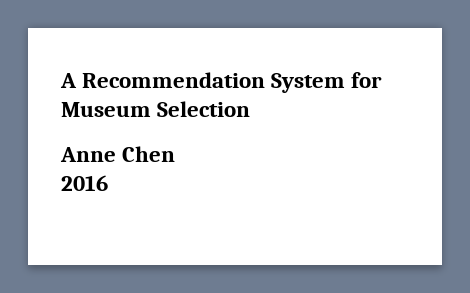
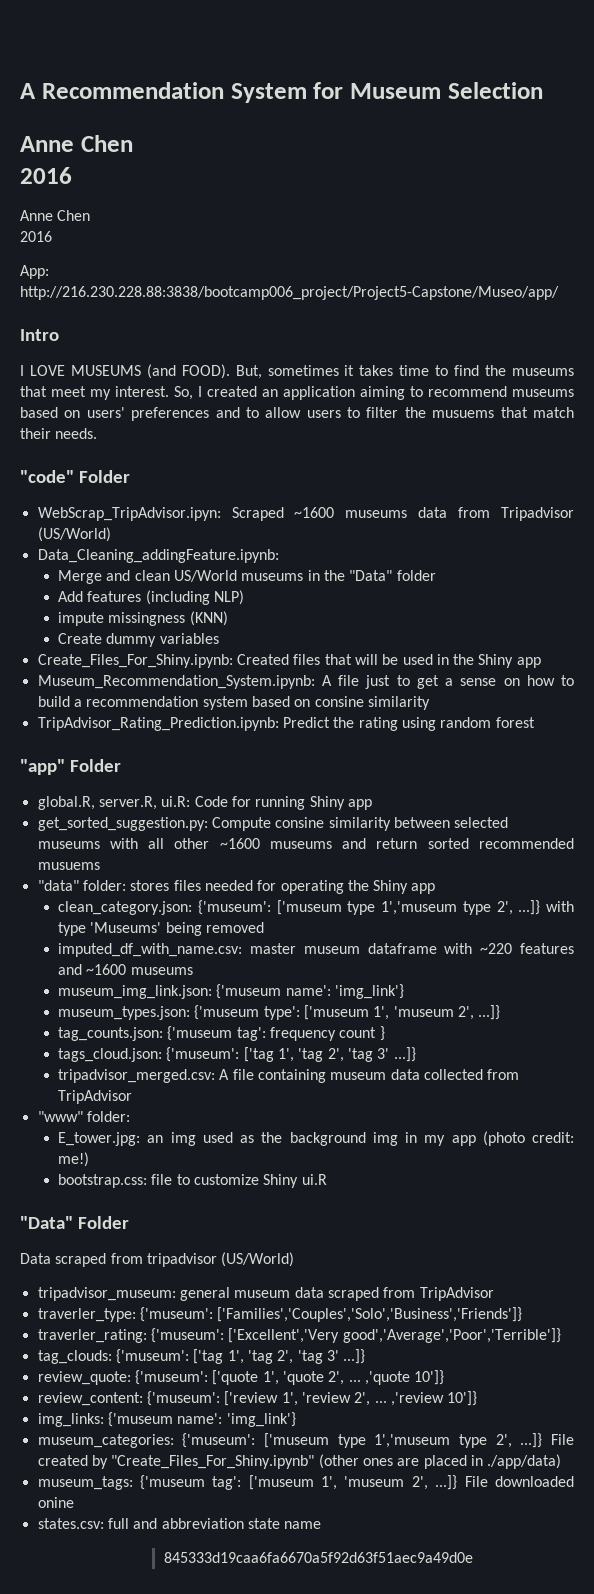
(108, 183) none -> [20,210,91,221] [20,231,52,242] [20,265,49,279] [20,286,559,300] [20,329,59,341] [20,364,574,379] [20,386,574,400] [20,407,574,421] [20,428,98,439] [20,470,130,483] [37,507,574,521] [37,527,111,542] [37,549,279,563] [58,570,436,584] [58,590,245,605] [58,611,228,626] [58,633,219,647] [37,654,541,668] [37,675,575,689] [37,696,430,710] [37,717,535,731] [20,759,121,775] [37,796,372,810] [37,817,509,831] [37,838,574,849] [37,862,100,870] [37,880,436,894] [58,900,574,915] [58,922,265,936] [58,943,574,957] [58,964,193,975] [58,984,405,999] [58,1005,501,1020] [58,1026,385,1041] [58,1047,416,1062] [58,1069,520,1083] [58,1090,133,1104] [37,1111,130,1122] [58,1131,575,1146] [58,1152,90,1167] [58,1174,327,1188] [20,1216,129,1229] [20,1252,295,1267] [37,1287,494,1301] [37,1307,523,1322] [37,1328,561,1343] [37,1349,366,1364] [37,1370,445,1385] [37,1391,478,1406] [37,1412,296,1427] [37,1433,574,1448] [37,1454,562,1469] [37,1475,574,1490] [37,1497,74,1508] [37,1518,322,1529] [163,1552,473,1563] // Anne Chen // 2016 // App: http://216.230.228.88:3838/bootcamp006_project/Project5-Capstone/Museo/app/ // Intro // I LOVE MUSEUMS (and FOOD). But, sometimes it takes time to find the museums that meet my interest. So, I created an application aiming to recommend museums based on users' preferences and to allow users to filter the musuems that match their needs. // "code" Folder // WebScrap_TripAdvisor.ipyn: Scraped ~1600 museums data from Tripadvisor (US/World) // Data_Cleaning_addingFeature.ipynb: // Merge and clean US/World museums in the "Data" folder // Add features (including NLP) // impute missingness (KNN) // Create dummy variables // Create_Files_For_Shiny.ipynb: Created files that will be used in the Shiny app // Museum_Recommendation_System.ipynb: A file just to get a sense on how to build a recommendation system based on consine similarity // TripAdvisor_Rating_Prediction.ipynb: Predict the rating using random forest // "app" Folder // global.R, server.R, ui.R: Code for running Shiny app // get_sorted_suggestion.py: Compute consine similarity between selected museums with all other ~1600 museums and return sorted recommended musuems // "data" folder: stores files needed for operating the Shiny app // clean_category.json: {'museum': ['museum type 1','museum type 2', ...]} with type 'Museums' being removed // imputed_df_with_name.csv: master museum dataframe with ~220 features and ~1600 museums // museum_img_link.json: {'museum name': 'img_link'} // museum_types.json: {'museum type': ['museum 1', 'museum 2', ...]} // tag_counts.json: {'museum tag': frequency count } // tags_cloud.json: {'museum': ['tag 1', 'tag 2', 'tag 3' ...]} // tripadvisor_merged.csv: A file containing museum data collected from TripAdvisor // "www" folder: // E_tower.jpg: an img used as the background img in my app (photo credit: me!) // bootstrap.css: file to customize Shiny ui.R // "Data" Folder // Data scraped from tripadvisor (US/World) // tripadvisor_museum: general museum data scraped from TripAdvisor // traverler_type: {'museum': ['Families','Couples','Solo','Business','Friends']} // traverler_rating: {'museum': ['Excellent','Very good','Average','Poor','Terrible']} // tag_clouds: {'museum': ['tag 1', 'tag 2', 'tag 3' ...]} // review_quote: {'museum': ['quote 1', 'quote 2', ... ,'quote 10']} // review_content: {'museum': ['review 1', 'review 2', ... ,'review 10']} // img_links: {'museum name': 'img_link'} // museum_categories: {'museum': ['museum type 1','museum type 2', ...]} File created by "Create_Files_For_Shiny.ipynb" (other ones are placed in ./app/data) // museum_tags: {'museum tag': ['museum 1', 'museum 2', ...]} File downloaded onine // states.csv: full and abbreviation state name // 845333d19caa6fa6670a5f92d63f51aec9a49d0e

